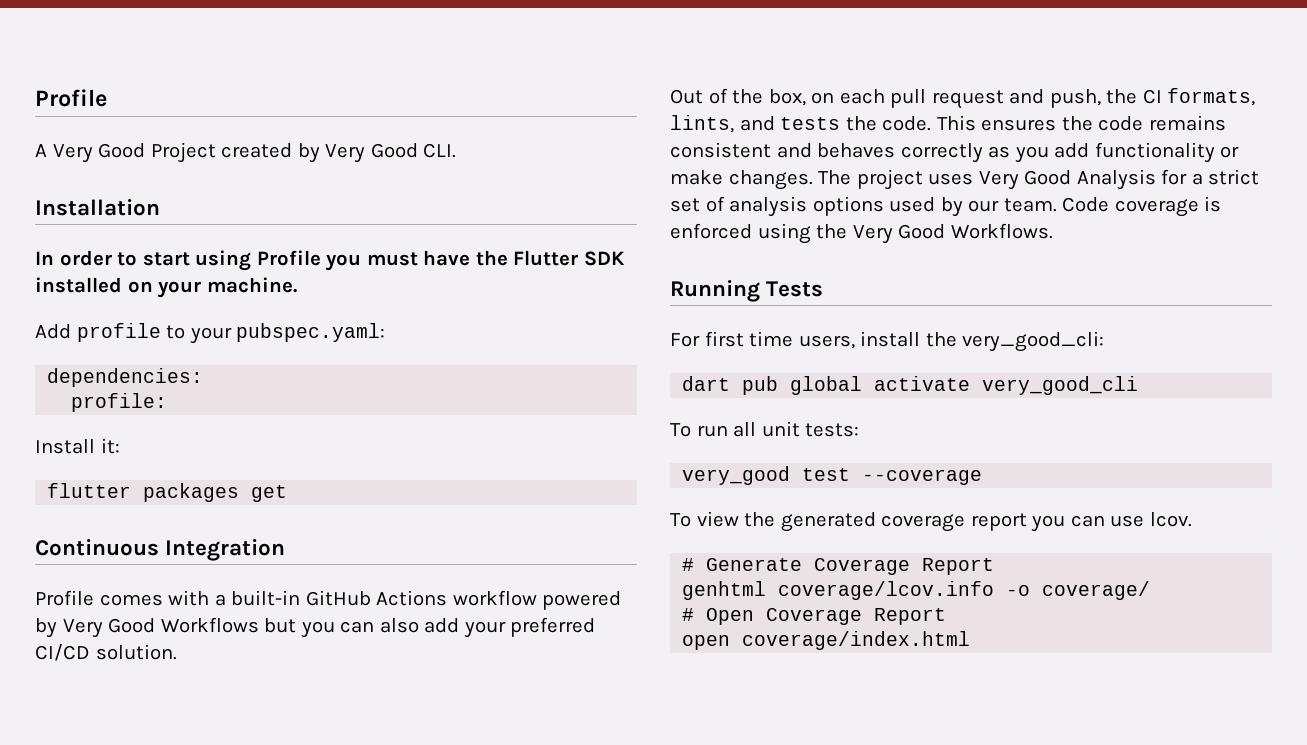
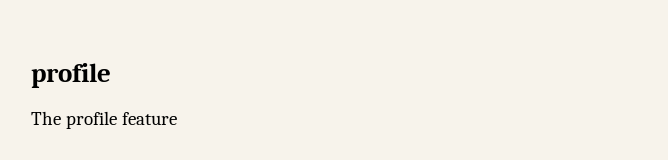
[35,89,107,107] [35,142,457,163] [35,199,160,216] [35,250,625,271] [35,277,297,298] [35,323,386,344] [47,368,204,387] [71,393,168,412] [35,438,120,454] [47,483,288,502] [35,539,286,561] [35,590,622,610] [35,617,596,638] [35,644,177,661] [670,88,1256,109] [670,115,1226,133] [670,142,1240,163] [670,169,1260,190] [670,196,1222,217] [670,223,1053,244] [670,280,824,302] [670,331,1105,352] [682,376,1139,395] [670,421,860,437] [682,466,983,485] [670,511,1192,532] [682,558,995,575] [682,581,1151,600] [682,608,947,625] [682,631,971,650] Profile // A Very Good Project created by Very Good CLI. // Installation // In order to start using Profile you must have the Flutter SDK installed on your machine. // Add profile to your pubspec.yaml: // dependencies: // profile: // Install it: // flutter packages get // Continuous Integration // Profile comes with a built-in GitHub Actions workflow powered by Very Good Workflows but you can also add your preferred CI/CD solution. // Out of the box, on each pull request and push, the CI formats, lints, and tests the code. This ensures the code remains consistent and behaves correctly as you add functionality or make changes. The project uses Very Good Analysis for a strict set of analysis options used by our team. Code coverage is enforced using the Very Good Workflows. // Running Tests // For first time users, install the very_good_cli: // dart pub global activate very_good_cli // To run all unit tests: // very_good test --coverage // To view the generated coverage report you can use lcov. // # Generate Coverage Report // genhtml coverage/lcov.info -o coverage/ // # Open Coverage Report // open coverage/index.html -> [31,63,111,88] [31,111,178,129] profile // The profile feature

